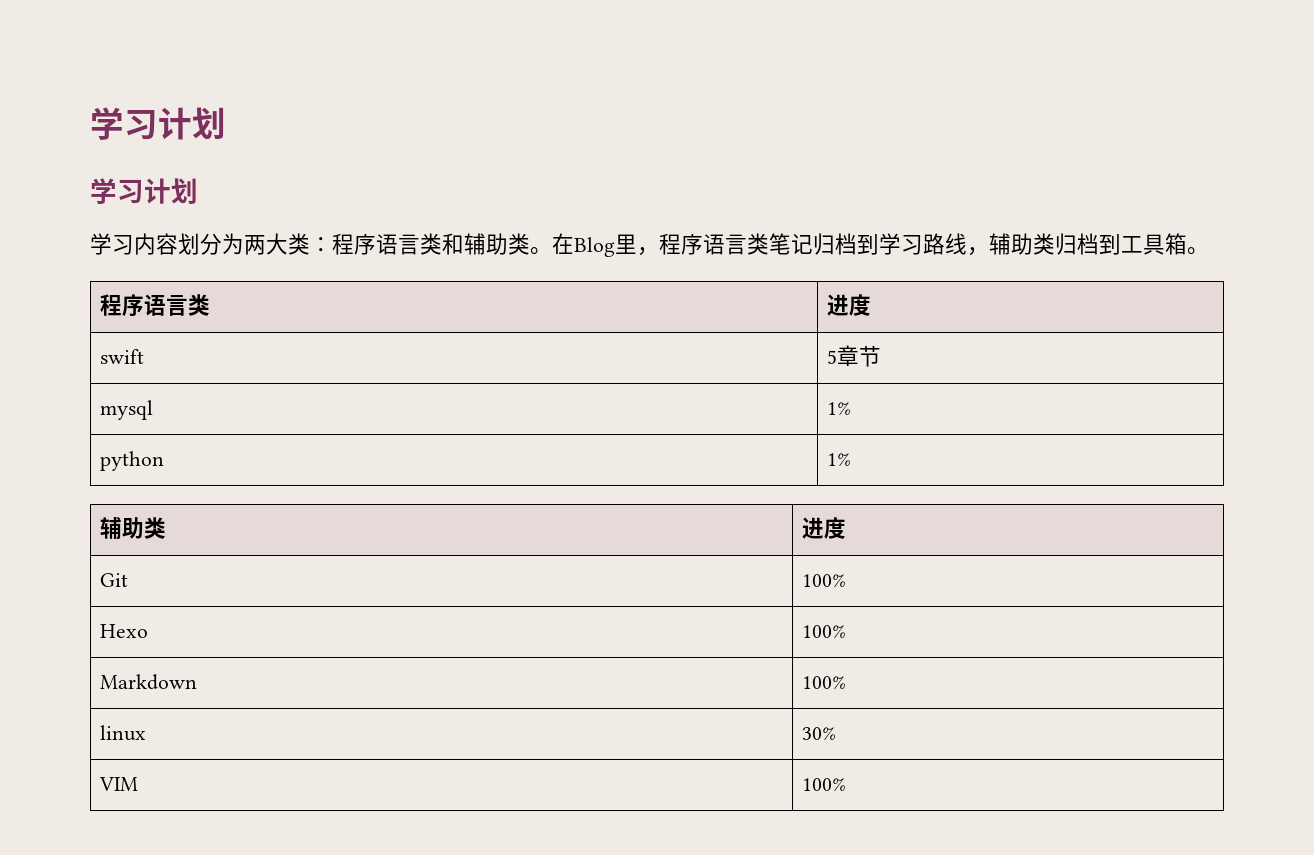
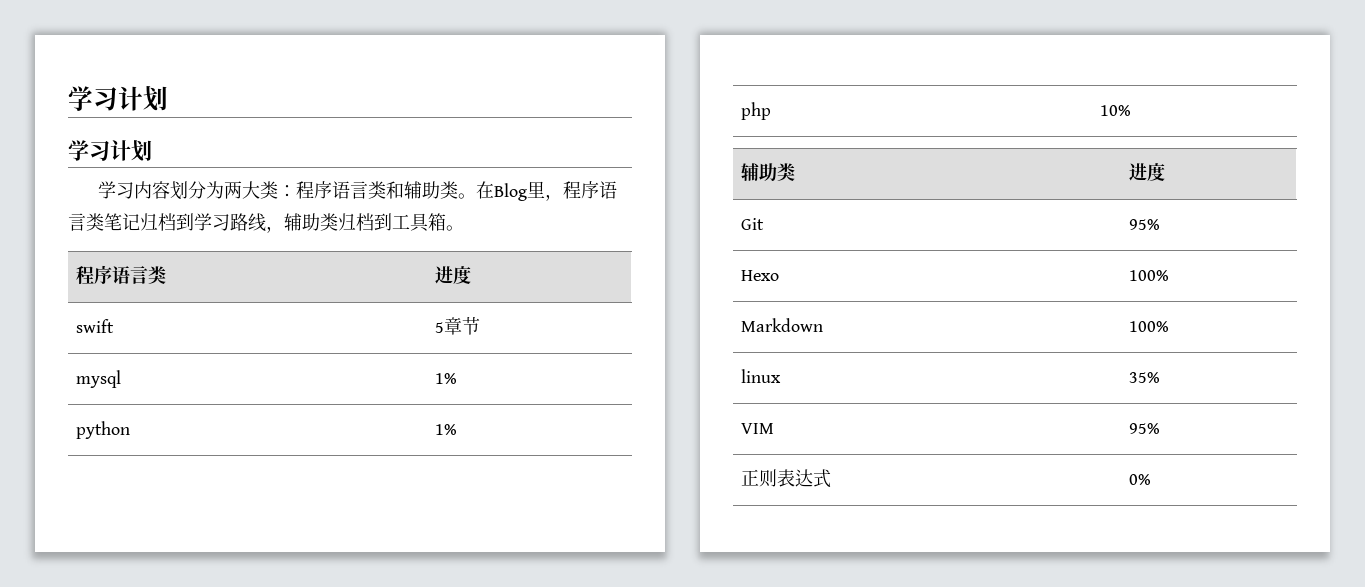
(851, 459) none -> [740,102,771,120] [1099,105,1131,116] // php | 10%
[801,574,846,587] 100% -> [1128,219,1160,230] 95%
[801,727,836,740] 30% -> [1128,372,1160,383] 35%
[801,778,846,791] 100% -> [1128,423,1160,434] [740,469,831,488] [1128,474,1151,485] 95% // 正则表达式 | 0%

